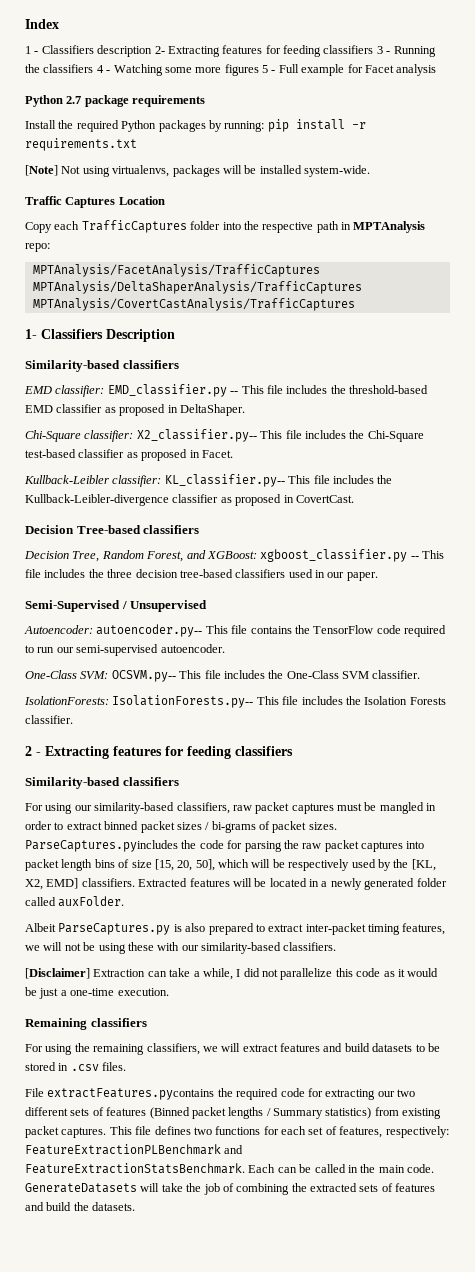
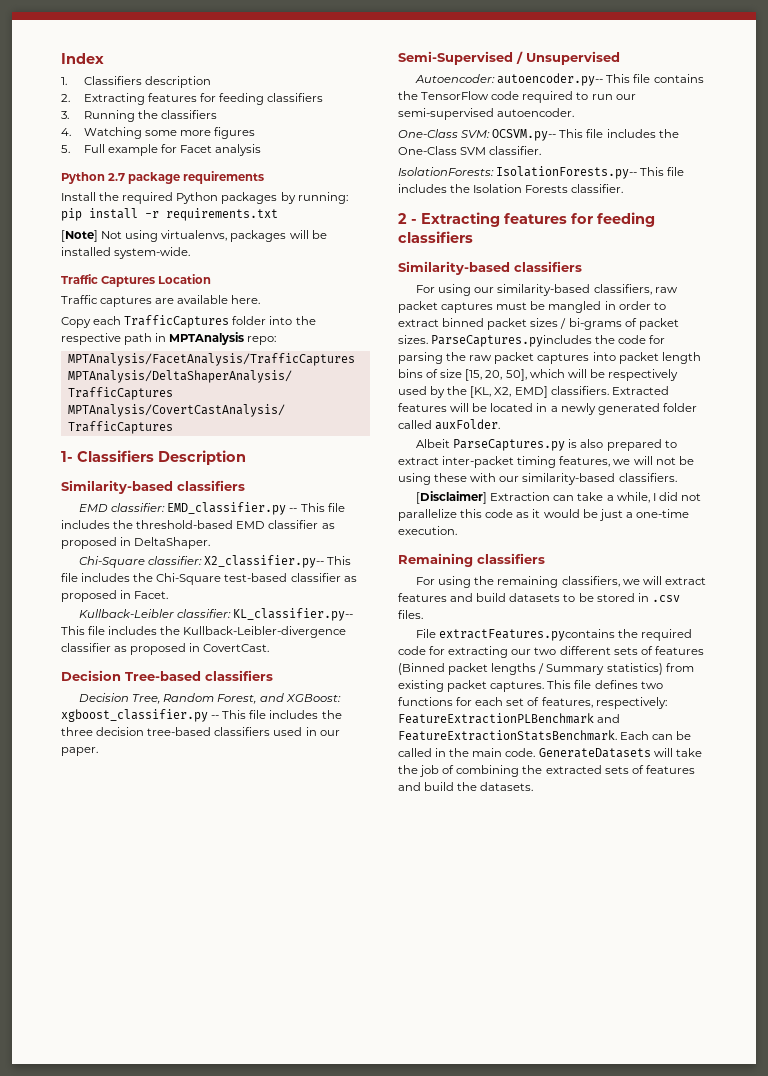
[25,46,39,54] 1 - -> [61,77,67,85] 1.
[154,45,391,57] 2- Extracting features for feeding classifiers 3 - -> [61,93,324,105] [61,111,69,119] // 2. Extracting features for feeding classifiers // 3.
[96,65,111,73] 4 - -> [61,128,71,136] // 4.
[262,65,276,73] 5 - -> [61,145,70,153] // 5.
(165, 200) none -> [61,295,261,307] // Traffic captures are available here.

